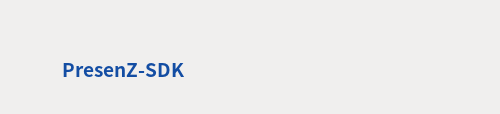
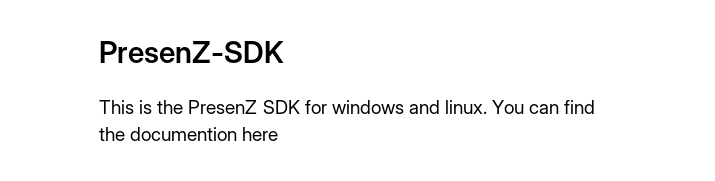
(185, 70) none -> [99,100,596,114] [99,127,279,141] // This is the PresenZ SDK for windows and linux. You can find the documention here

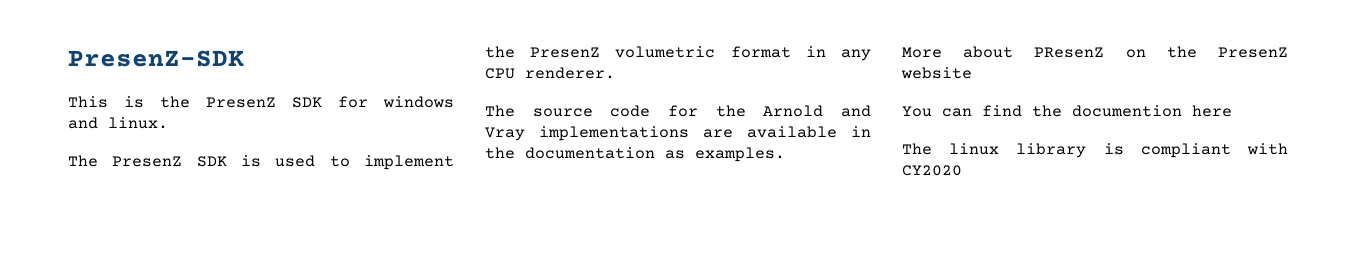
(488, 107) none -> [68,155,454,170] [485,46,871,61] [485,67,615,79] [485,105,871,117] [485,126,871,141] [485,147,785,162] [902,46,1288,58] [901,67,972,79] // The PresenZ SDK is used to implement the PresenZ volumetric format in any CPU renderer. // The source code for the Arnold and Vray implementations are available in the documentation as examples. // More about PResenZ on the PresenZ website //
(279, 134) none -> [902,143,1288,158] [902,165,962,176] // The linux library is compliant with CY2020

